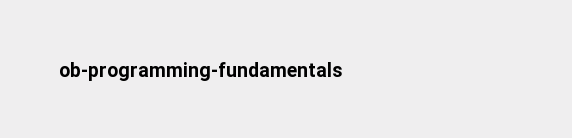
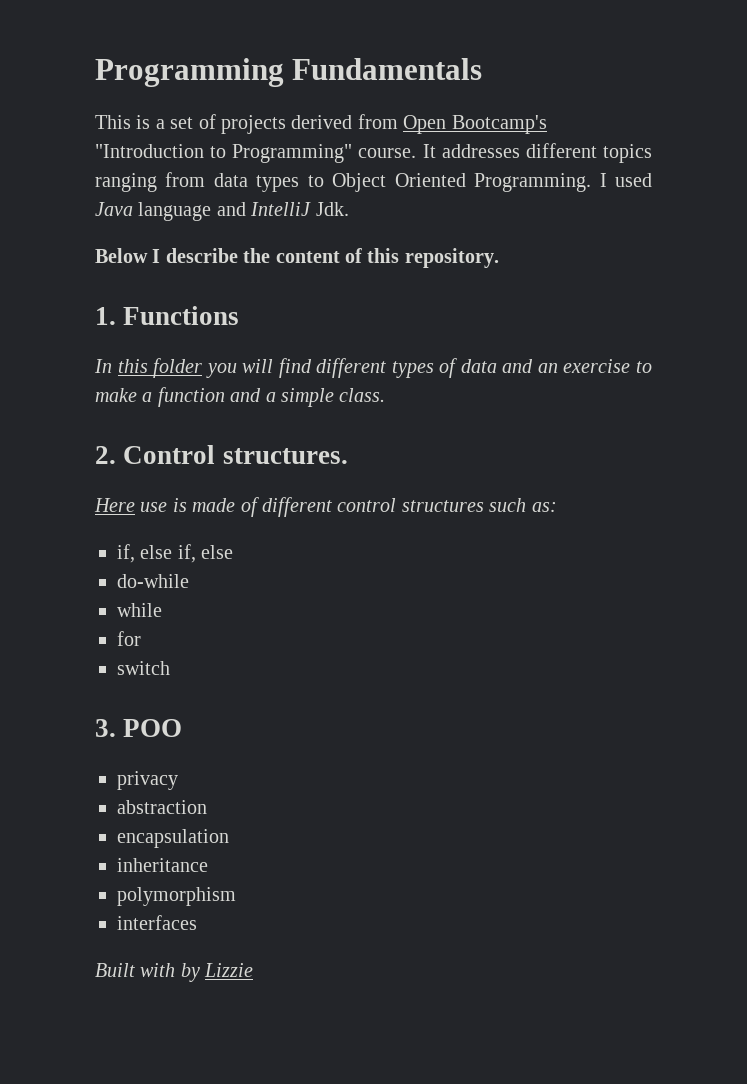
[59,62,343,81] ob-programming-fundamentals -> [95,58,483,87] [95,114,547,134] [95,143,653,163] [95,172,652,192] [95,202,349,221] [95,248,499,268] [95,306,240,325] [94,358,653,378] [95,387,386,407] [95,445,348,464] [94,497,557,517] [117,544,234,563] [117,574,189,588] [117,603,162,617] [117,631,141,646] [117,661,170,675] [95,719,183,737] [117,771,178,790] [117,800,207,814] [117,829,229,848] [117,858,208,872] [117,887,236,906] [117,915,197,930] [95,963,254,982] Programming Fundamentals // This is a set of projects derived from Open Bootcamp's "Introduction to Programming" course. It addresses different topics ranging from data types to Object Oriented Programming. I used Java language and IntelliJ Jdk. // Below I describe the content of this repository. // 1. Functions // In this folder you will find different types of data and an exercise to make a function and a simple class. // 2. Control structures. // Here use is made of different control structures such as: // if, else if, else // do-while // while // for // switch // 3. POO // privacy // abstraction // encapsulation // inheritance // polymorphism // interfaces // Built with by Lizzie

